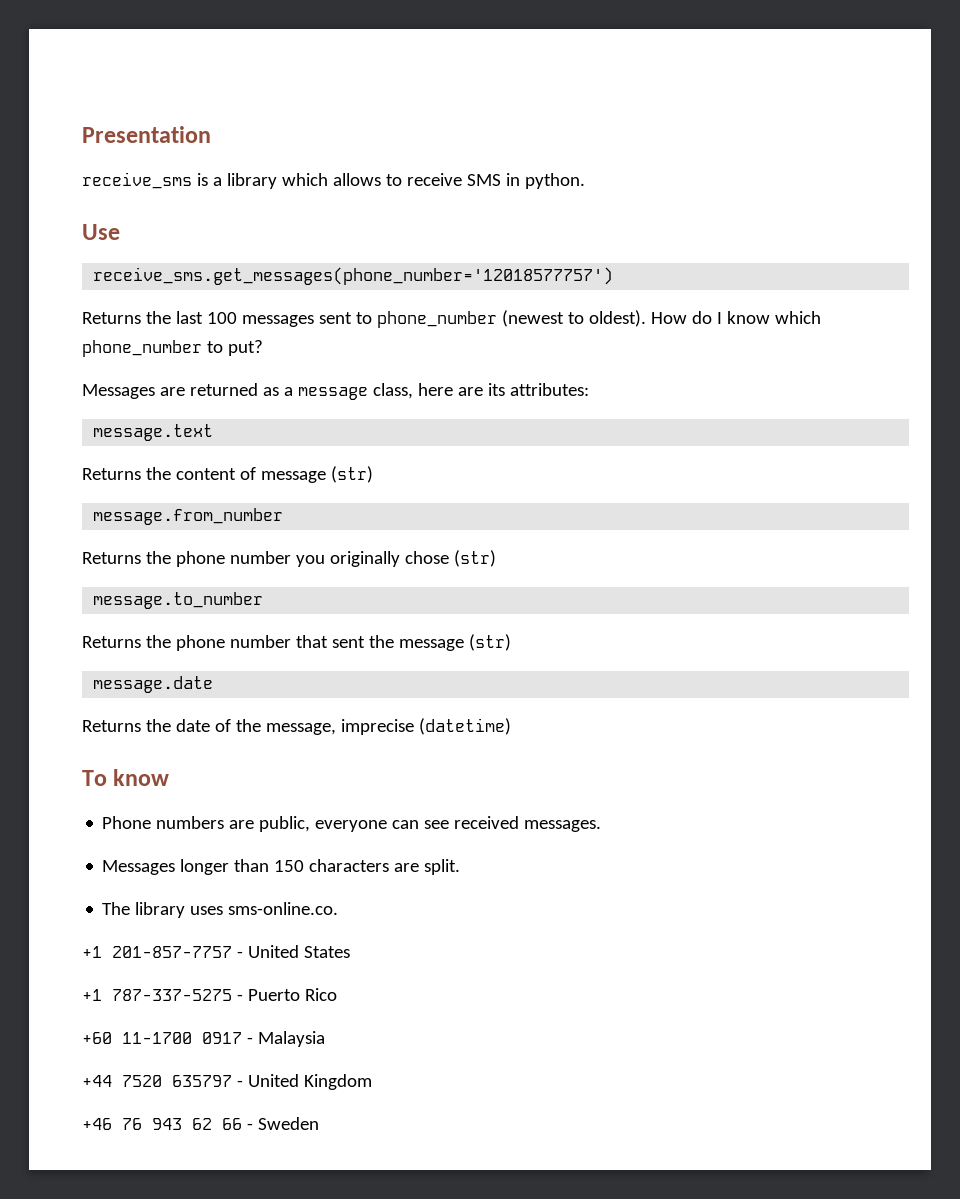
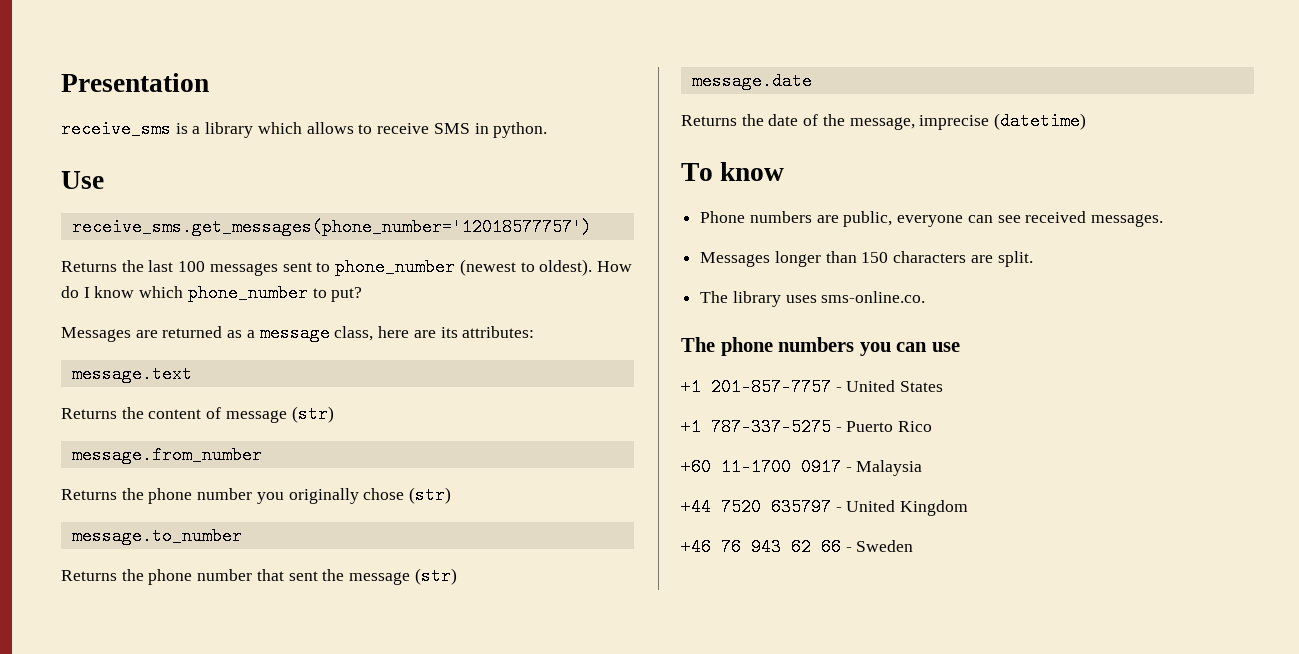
(339, 908) none -> [681,337,960,356] // The phone numbers you can use

